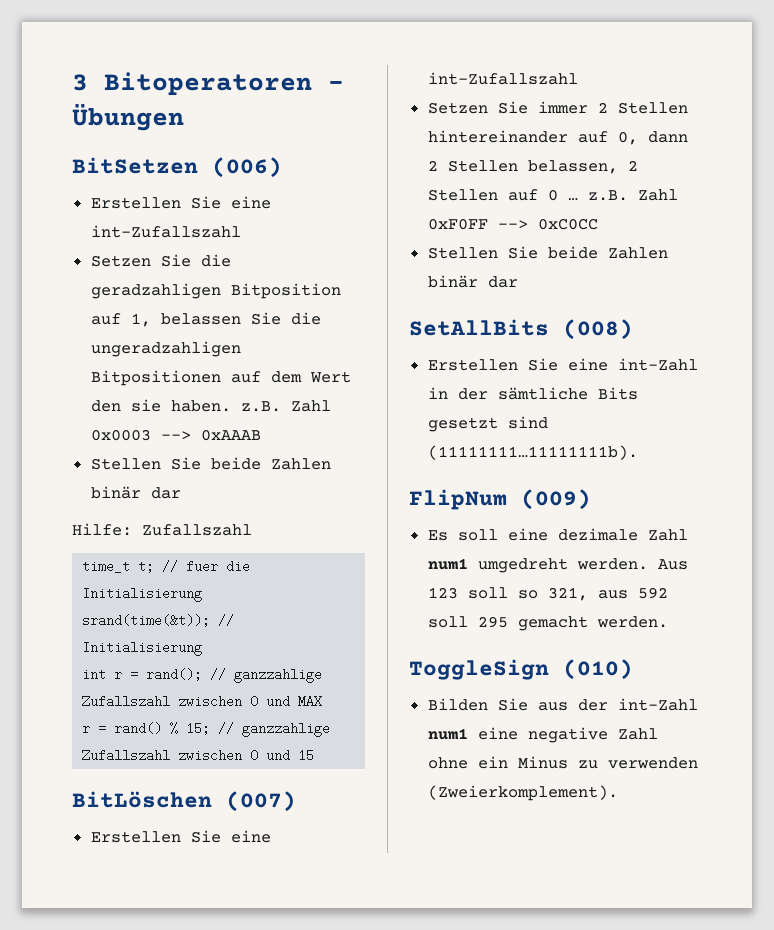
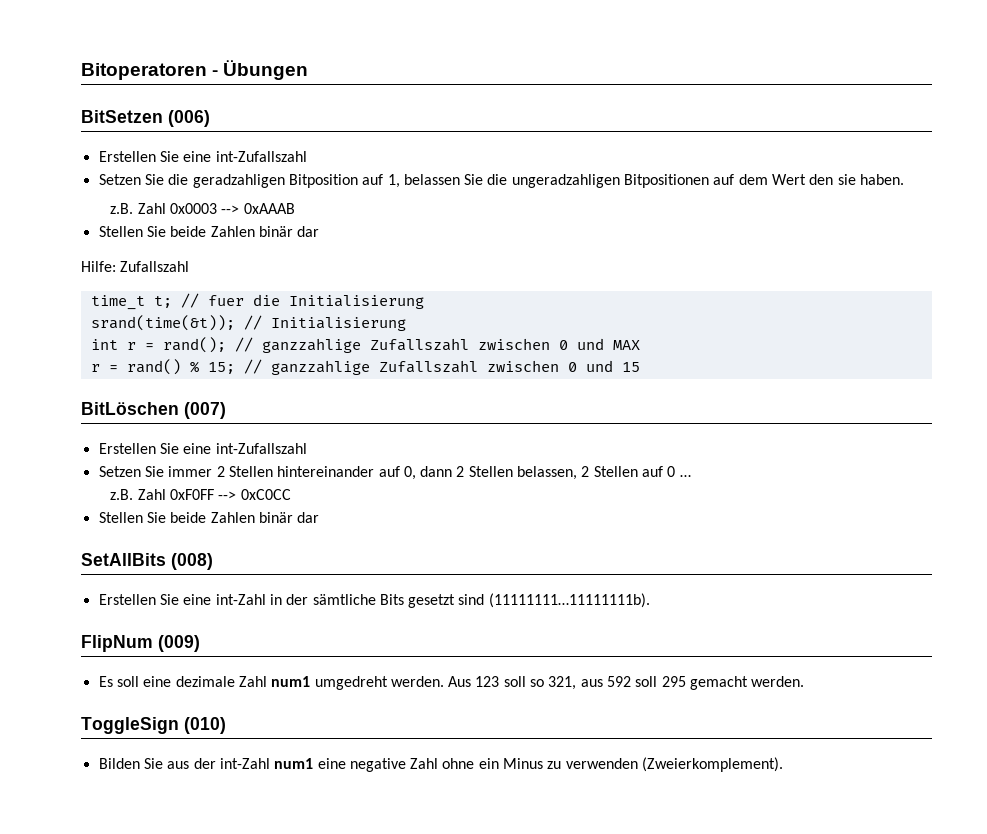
[72,74,88,91] 3 -> (81, 71) none
(231, 406) none -> (905, 179) //
(578, 199) none -> (691, 476) //

